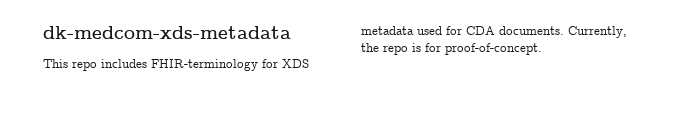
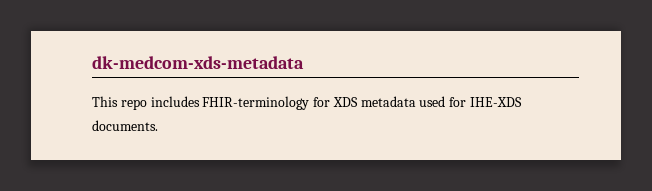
[466,26,627,38] [361,43,542,55] CDA documents. Currently, the repo is for proof-of-concept. -> [470,97,523,107] [92,120,158,131] IHE-XDS documents.

